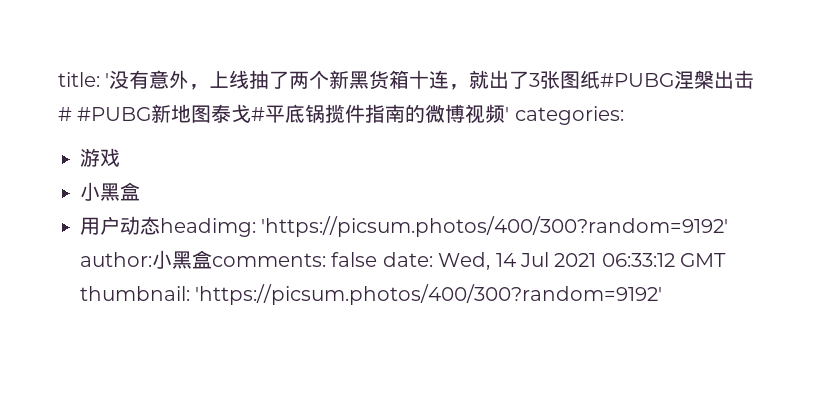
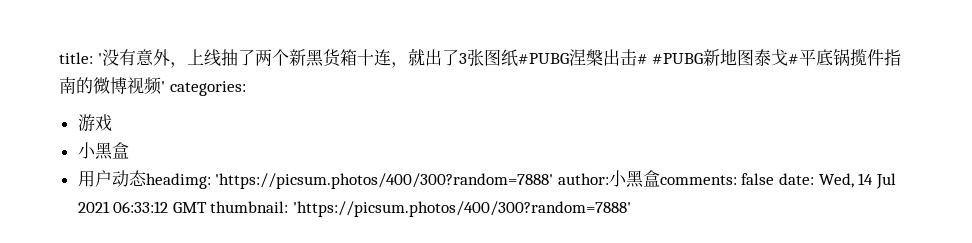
[261,216,729,237] 'https://picsum.photos/400/300?random=9192' -> [215,173,554,189] 'https://picsum.photos/400/300?random=7888'
[195,284,663,305] 'https://picsum.photos/400/300?random=9192' -> [293,201,632,217] 'https://picsum.photos/400/300?random=7888'

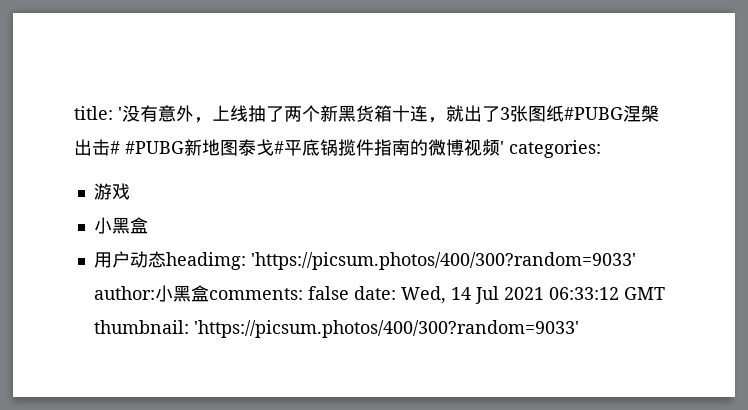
[215,173,554,189] 'https://picsum.photos/400/300?random=7888' -> [250,252,636,270] 'https://picsum.photos/400/300?random=9033'
[293,201,632,217] 'https://picsum.photos/400/300?random=7888' -> [193,320,579,338] 'https://picsum.photos/400/300?random=9033'

